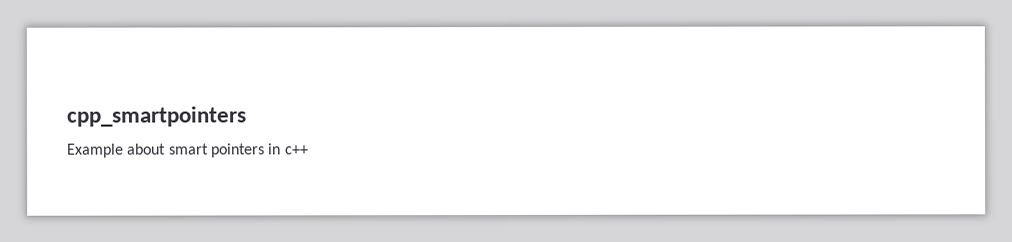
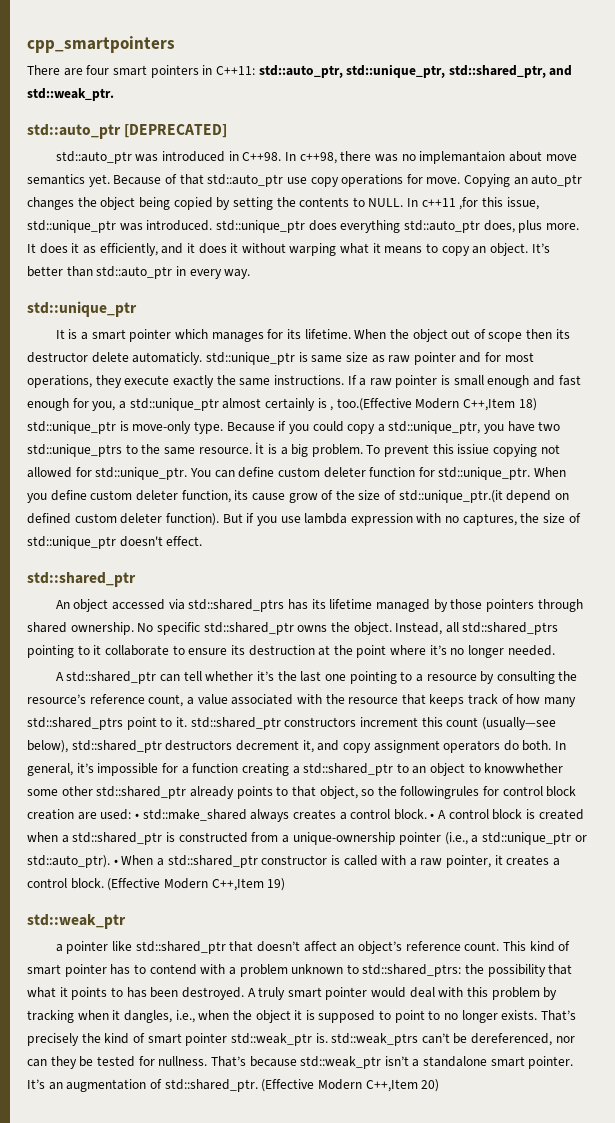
[67,143,309,158] Example about smart pointers in c++ -> [27,64,573,78] [27,88,114,101] [27,124,228,139] [55,151,577,164] [27,174,583,187] [27,197,539,210] [27,220,579,233] [27,243,550,256] [27,266,251,279] [27,301,137,317] [55,329,570,342] [27,352,534,365] [27,375,581,388] [27,398,537,411] [27,421,561,434] [27,442,560,457] [27,467,567,480] [27,490,570,503] [27,513,581,526] [27,536,203,549] [27,572,136,587] [55,599,583,612] [27,622,559,635] [27,645,555,658] [55,671,578,684] [27,694,577,707] [27,717,556,730] [27,740,567,753] [27,763,564,776] [27,786,577,799] [27,809,584,822] [27,832,587,845] [27,855,561,868] [27,878,286,891] [27,914,126,929] [55,941,571,954] [27,964,573,977] [27,987,558,1000] [27,1010,576,1023] [27,1033,575,1046] [27,1056,574,1069] [27,1079,440,1092] There are four smart pointers in C++11: std::auto_ptr, std::unique_ptr, std::shared_ptr, and std::weak_ptr. // std::auto_ptr [DEPRECATED] // std::auto_ptr was introduced in C++98. In c++98, there was no implemantaion about move semantics yet. Because of that std::auto_ptr use copy operations for move. Copying an auto_ptr changes the object being copied by setting the contents to NULL. In c++11 ,for this issue, std::unique_ptr was introduced. std::unique_ptr does everything std::auto_ptr does, plus more. It does it as efficiently, and it does it without warping what it means to copy an object. It’s better than std::auto_ptr in every way. // std::unique_ptr // It is a smart pointer which manages for its lifetime. When the object out of scope then its destructor delete automaticly. std::unique_ptr is same size as raw pointer and for most operations, they execute exactly the same instructions. If a raw pointer is small enough and fast enough for you, a std::unique_ptr almost certainly is , too.(Effective Modern C++,Item 18) std::unique_ptr is move-only type. Because if you could copy a std::unique_ptr, you have two std::unique_ptrs to the same resource. İt is a big problem. To prevent this issiue copying not allowed for std::unique_ptr. You can define custom deleter function for std::unique_ptr. When you define custom deleter function, its cause grow of the size of std::unique_ptr.(it depend on defined custom deleter function). But if you use lambda expression with no captures, the size of std::unique_ptr doesn't effect. // std::shared_ptr // An object accessed via std::shared_ptrs has its lifetime managed by those pointers through shared ownership. No specific std::shared_ptr owns the object. Instead, all std::shared_ptrs pointing to it collaborate to ensure its destruction at the point where it’s no longer needed. // A std::shared_ptr can tell whether it’s the last one pointing to a resource by consulting the resource’s reference count, a value associated with the resource that keeps track of how many std::shared_ptrs point to it. std::shared_ptr constructors increment this count (usually—see below), std::shared_ptr destructors decrement it, and copy assignment operators do both. In general, it’s impossible for a function creating a std::shared_ptr to an object to knowwhether some other std::shared_ptr already points to that object, so the followingrules for control block creation are used: • std::make_shared always creates a control block. • A control block is created when a std::shared_ptr is constructed from a unique-ownership pointer (i.e., a std::unique_ptr or std::auto_ptr). • When a std::shared_ptr constructor is called with a raw pointer, it creates a control block. (Effective Modern C++,Item 19) // std::weak_ptr // a pointer like std::shared_ptr that doesn’t affect an object’s reference count. This kind of smart pointer has to contend with a problem unknown to std::shared_ptrs: the possibility that what it points to has been destroyed. A truly smart pointer would deal with this problem by tracking when it dangles, i.e., when the object it is supposed to point to no longer exists. That’s precisely the kind of smart pointer std::weak_ptr is. std::weak_ptrs can’t be dereferenced, nor can they be tested for nullness. That’s because std::weak_ptr isn’t a standalone smart pointer. It’s an augmentation of std::shared_ptr. (Effective Modern C++,Item 20)

